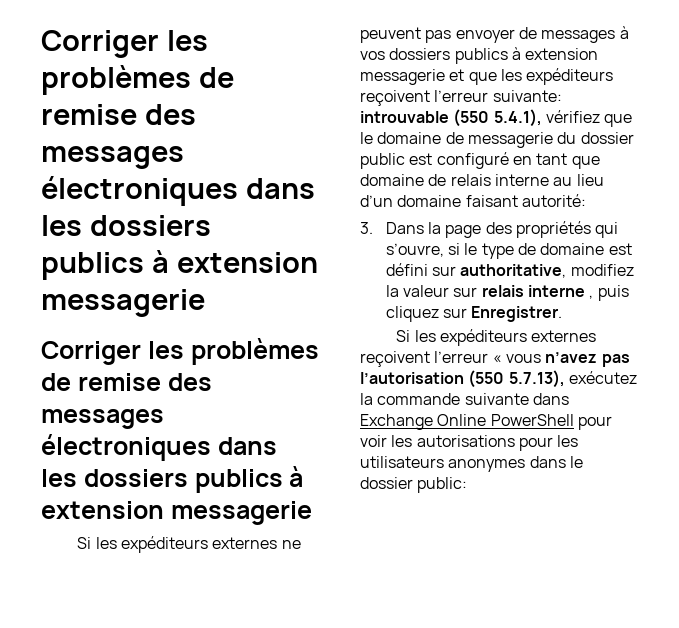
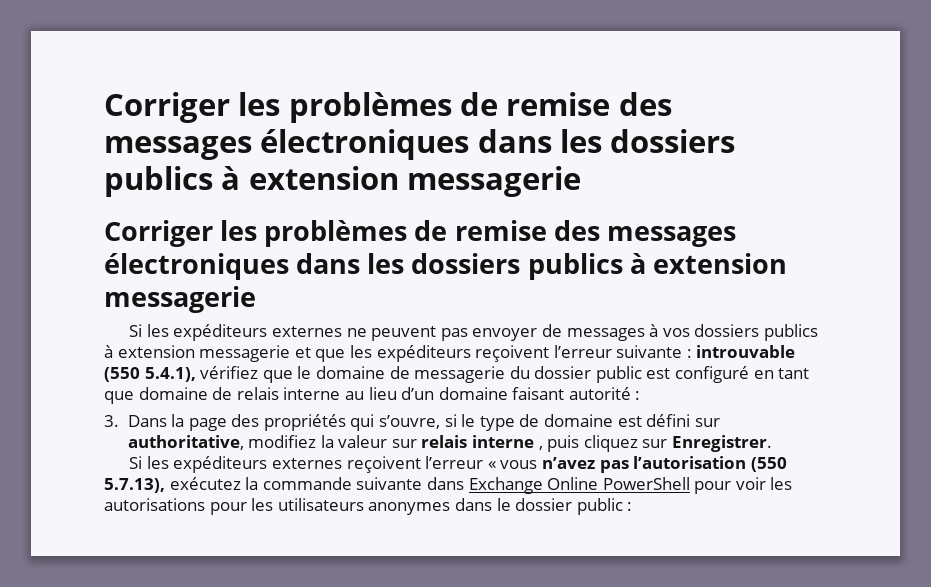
[492,90,562,102] suivante: -> [616,345,692,358] suivante :
[521,194,586,207] autorité: -> [568,387,641,400] autorité :
[417,477,468,493] public: -> [576,498,633,515] public :

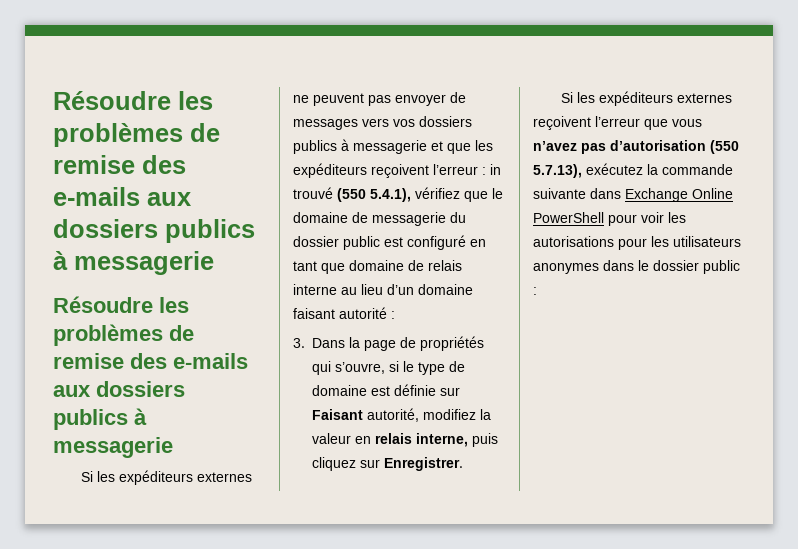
[104,92,672,123] [104,129,736,160] [104,166,582,197] [104,220,736,247] [104,253,787,280] Corriger les problèmes de remise des messages électroniques dans les dossiers publics à extension messagerie // Corriger les problèmes de remise des messages électroniques dans les dossiers publics à extension -> [53,91,213,110] [53,123,220,147] [53,155,186,174] [53,187,191,206] [53,219,255,243] [53,251,214,275] [53,296,189,313] [53,324,194,346] [53,353,248,369] [53,381,185,397] [53,408,147,430] Résoudre les problèmes de remise des e-mails aux dossiers publics à messagerie // Résoudre les problèmes de remise des e-mails aux dossiers publics à
[649,324,659,337] à -> [362,118,389,127] vers
[117,345,195,358] extension -> (349, 145) none
[616,345,796,358] suivante : introuvable -> [482,164,501,175] [293,187,333,199] : in trouvé
[231,414,260,427] des -> [400,337,416,348] de
[646,414,720,427] [127,435,543,450] défini sur authoritative, modifiez la valeur sur relais interne , -> [394,384,460,396] [312,408,491,422] [312,433,468,447] définie sur Faisant autorité, modifiez la valeur en relais interne,
[487,461,496,469] « -> [644,119,668,130] que
[633,456,747,469] l’autorisation -> [610,140,706,151] d’autorisation

